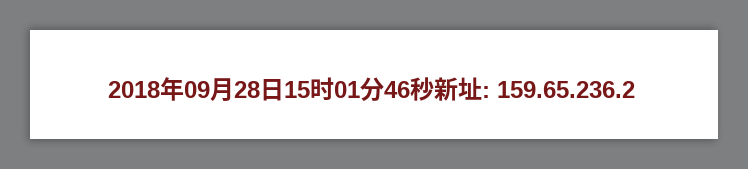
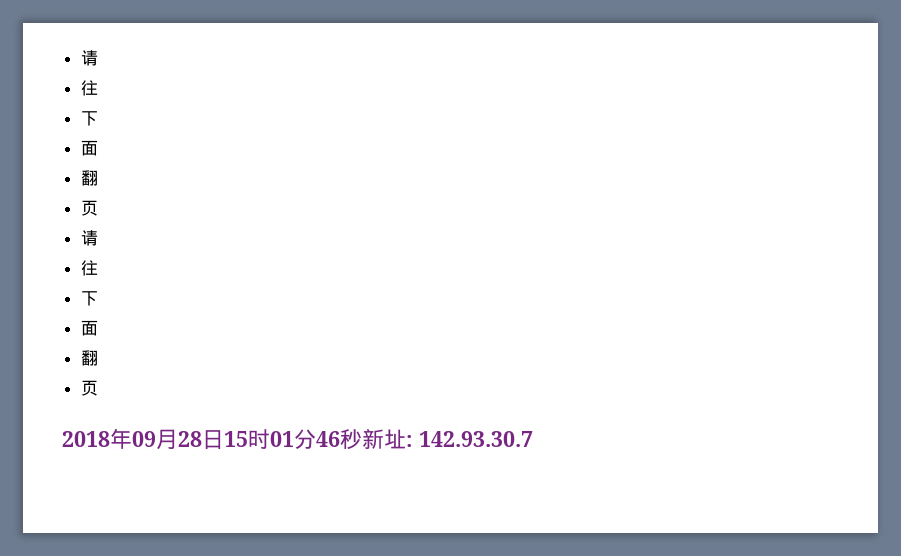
(108, 89) none -> [80,50,98,66] [80,80,98,96] [80,111,98,126] [80,140,98,156] [80,170,98,186] [80,200,98,216] [80,230,98,246] [80,260,98,276] [80,291,98,306] [80,320,98,336] [80,350,98,366] [80,380,98,396] 请 // 往 // 下 // 面 // 翻 // 页 // 请 // 往 // 下 // 面 // 翻 // 页 //
[497,81,635,98] 159.65.236.2 -> [419,431,533,447] 142.93.30.7

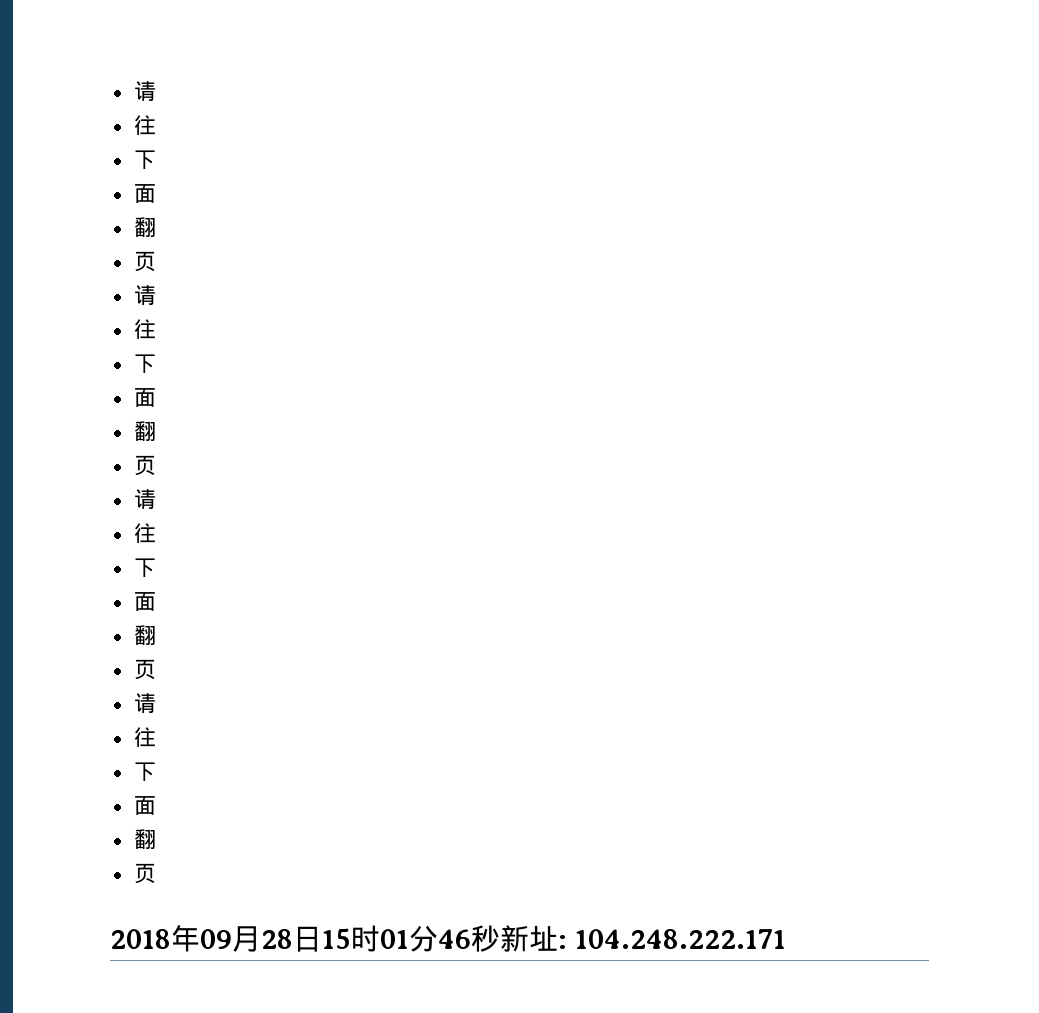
[80,50,98,66] [80,80,98,96] [80,111,98,126] [80,140,98,156] [80,170,98,186] [80,200,98,216] [80,230,98,246] [80,260,98,276] [80,291,98,306] [80,320,98,336] [80,350,98,366] [80,380,98,396] 请 // 往 // 下 // 面 // 翻 // 页 // 请 // 往 // 下 // 面 // 翻 // 页 -> [133,81,156,101] [133,115,156,135] [133,150,156,169] [133,184,156,203] [133,217,156,237] [133,251,156,272] [133,285,156,305] [133,319,156,339] [133,354,156,373] [133,388,156,407] [133,421,156,441] [133,455,156,476] [133,489,156,509] [133,523,156,543] [133,558,156,577] [133,592,156,611] [133,625,156,645] [133,659,156,680] [133,693,156,713] [133,727,156,747] [133,762,156,781] [133,796,156,815] [133,829,156,849] [133,863,156,884] 请 // 往 // 下 // 面 // 翻 // 页 // 请 // 往 // 下 // 面 // 翻 // 页 // 请 // 往 // 下 // 面 // 翻 // 页 // 请 // 往 // 下 // 面 // 翻 // 页
[419,431,533,447] 142.93.30.7 -> [574,929,786,949] 104.248.222.171

